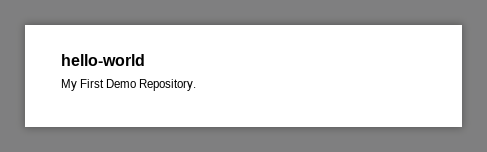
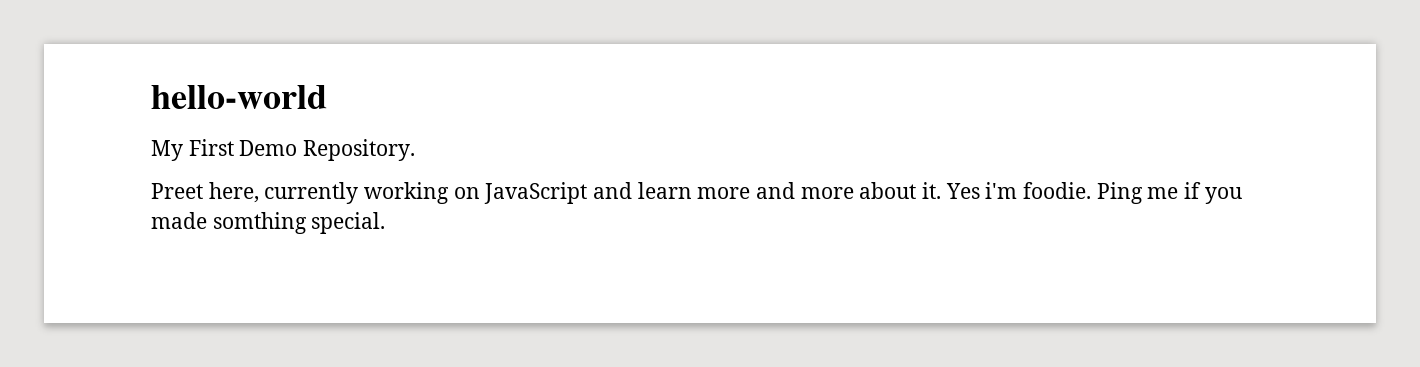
(197, 85) none -> [151,182,1242,204] [151,212,386,234] // Preet here, currently working on JavaScript and learn more and more about it. Yes i'm foodie. Ping me if you made somthing special.

